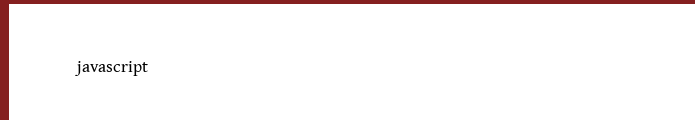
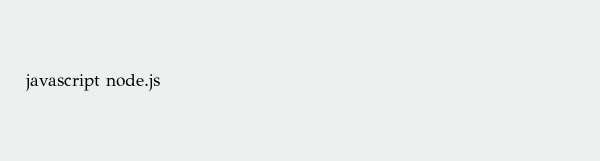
(148, 68) none -> [106,74,160,91] node.js

